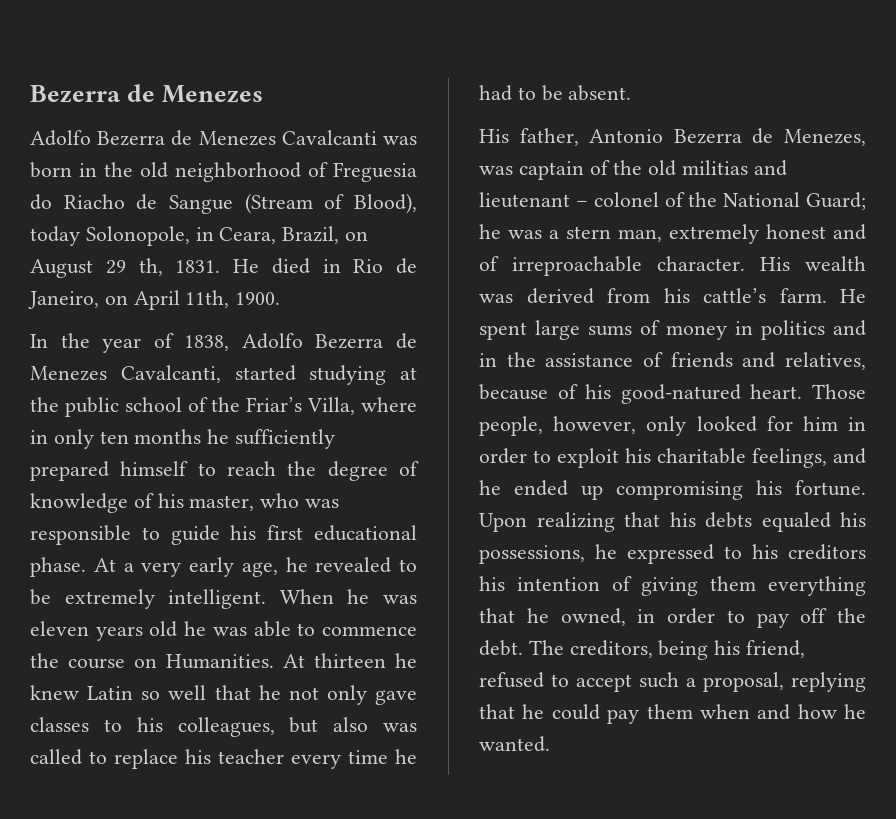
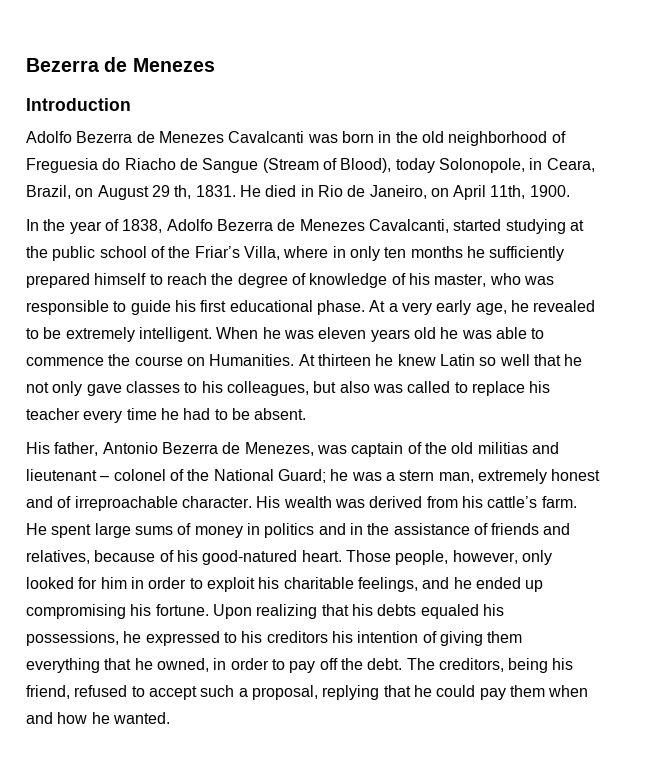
[30,84,264,103] Bezerra de Menezes -> [26,57,215,72] [26,98,131,111] Bezerra de Menezes // Introduction

